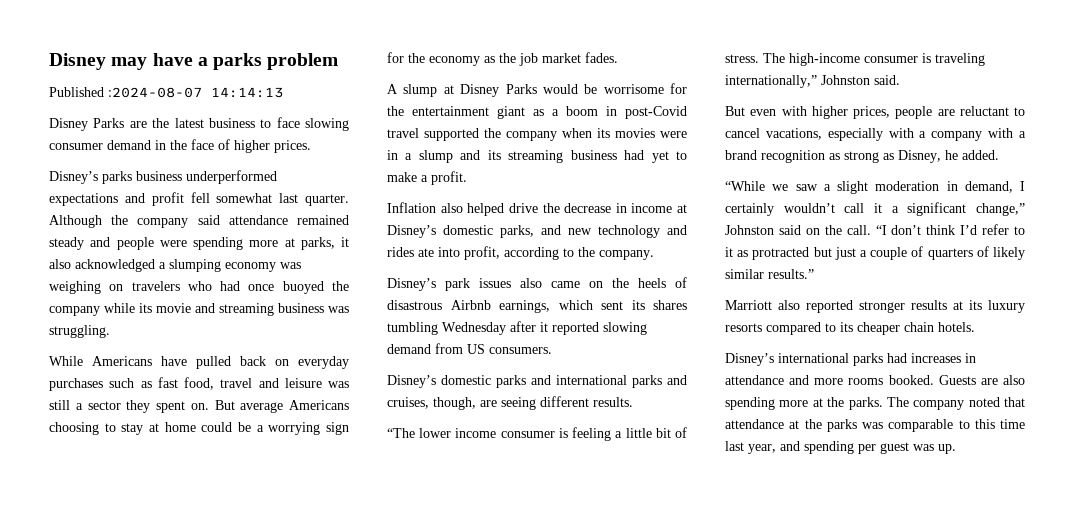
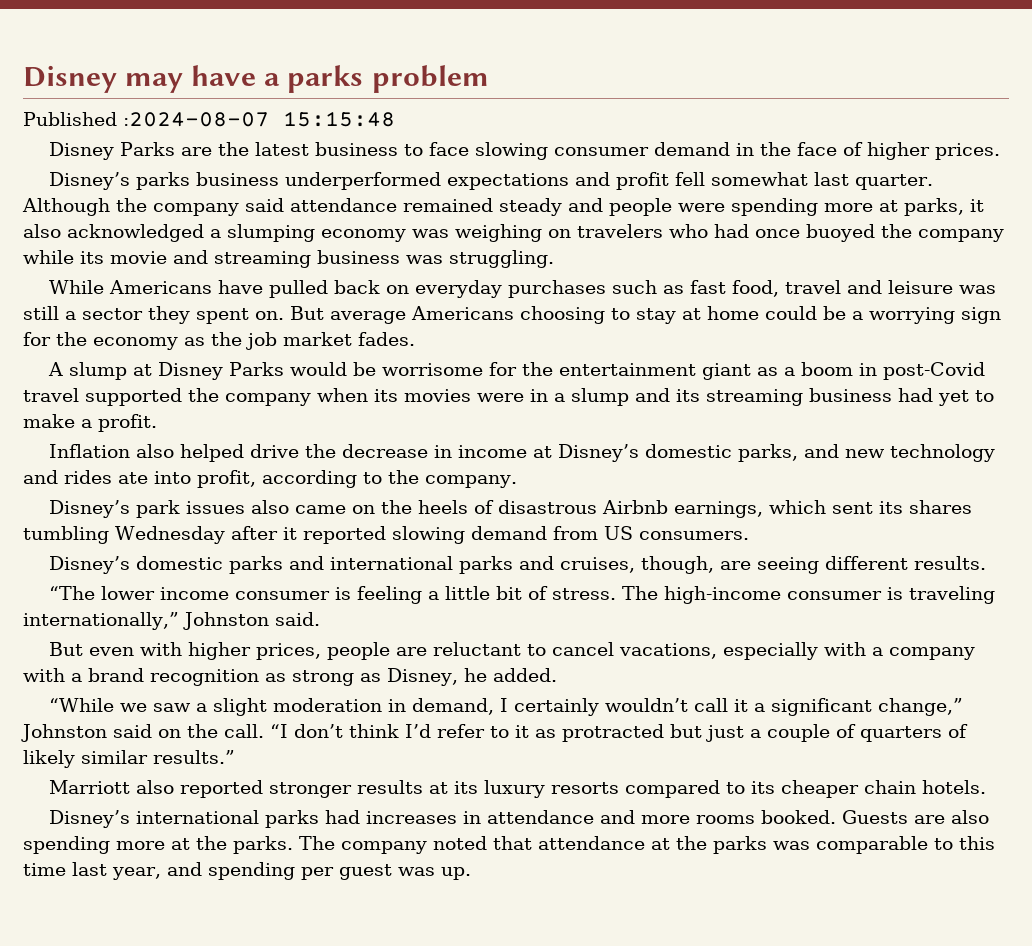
[211,87,283,98] 14:14:13 -> [283,111,395,127] 15:15:48

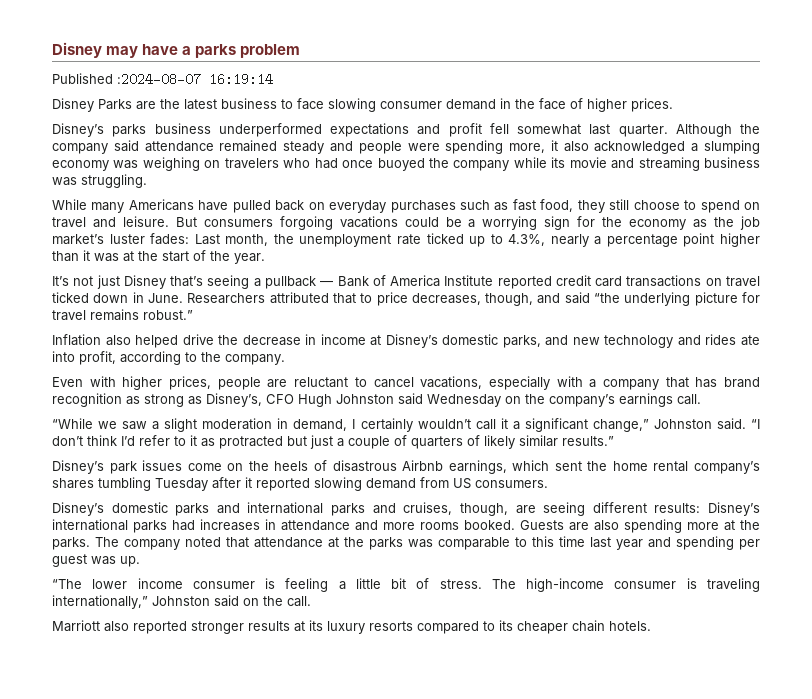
[283,111,395,127] 15:15:48 -> [209,73,273,86] 16:19:14
[824,198,964,216] more at parks, -> [509,143,546,153] more,
(104, 287) none -> [91,202,125,213] many
[784,280,996,294] [23,306,759,324] travel and leisure was still a sector they spent on. But average Americans choosing to stay at home -> [577,199,761,213] [52,216,398,230] they still choose to spend on travel and leisure. But consumers forgoing vacations
[283,332,415,346] [47,362,985,380] [23,388,994,406] [23,414,157,432] market fades. // A slump at Disney Parks would be worrisome for the entertainment giant as a boom in post-Covid travel supported the company when its movies were in a slump and its streaming business had yet to make a profit. -> [52,233,760,247] [52,250,265,264] [52,275,761,289] [52,292,760,306] [52,309,193,321] market’s luster fades: Last month, the unemployment rate ticked up to 4.3%, nearly a percentage point higher than it was at the start of the year. // It’s not just Disney that’s seeing a pullback — Bank of America Institute reported credit card transactions on travel ticked down in June. Researchers attributed that to price decreases, though, and said “the underlying picture for travel remains robust.”
(517, 481) none -> [52,376,760,390] [52,393,701,407] [52,418,760,432] [52,435,614,449] // Even with higher prices, people are reluctant to cancel vacations, especially with a company that has brand recognition as strong as Disney’s, CFO Hugh Johnston said Wednesday on the company’s earnings call. // “While we saw a slight moderation in demand, I certainly wouldn’t call it a significant change,” Johnston said. “I don’t think I’d refer to it as protracted but just a couple of quarters of likely similar results.”
[250,500,346,514] also came -> [187,463,222,471] come
[878,501,903,514] its -> [587,461,760,474] the home rental company’s
[115,526,225,544] Wednesday -> [155,478,208,491] Tuesday
[913,556,986,570] [48,586,995,604] [23,612,320,630] [48,642,975,660] [23,668,557,686] [48,698,963,716] [21,724,968,742] [23,750,235,768] [48,780,986,798] results. // “The lower income consumer is feeling a little bit of stress. The high-income consumer is traveling internationally,” Johnston said. // But even with higher prices, people are reluctant to cancel vacations, especially with a company with a brand recognition as strong as Disney, he added. // “While we saw a slight moderation in demand, I certainly wouldn’t call it a significant change,” Johnston said on the call. “I don’t think I’d refer to it as protracted but just a couple of quarters of likely similar results.” // Marriott also reported stronger results at its luxury resorts compared to its cheaper chain hotels. // -> [654,503,701,513] results:
[112,867,161,880] year, -> [616,539,643,550] year
(471, 873) none -> [52,578,760,592] [52,595,311,609] [52,620,651,634] // “The lower income consumer is feeling a little bit of stress. The high-income consumer is traveling internationally,” Johnston said on the call. // Marriott also reported stronger results at its luxury resorts compared to its cheaper chain hotels.

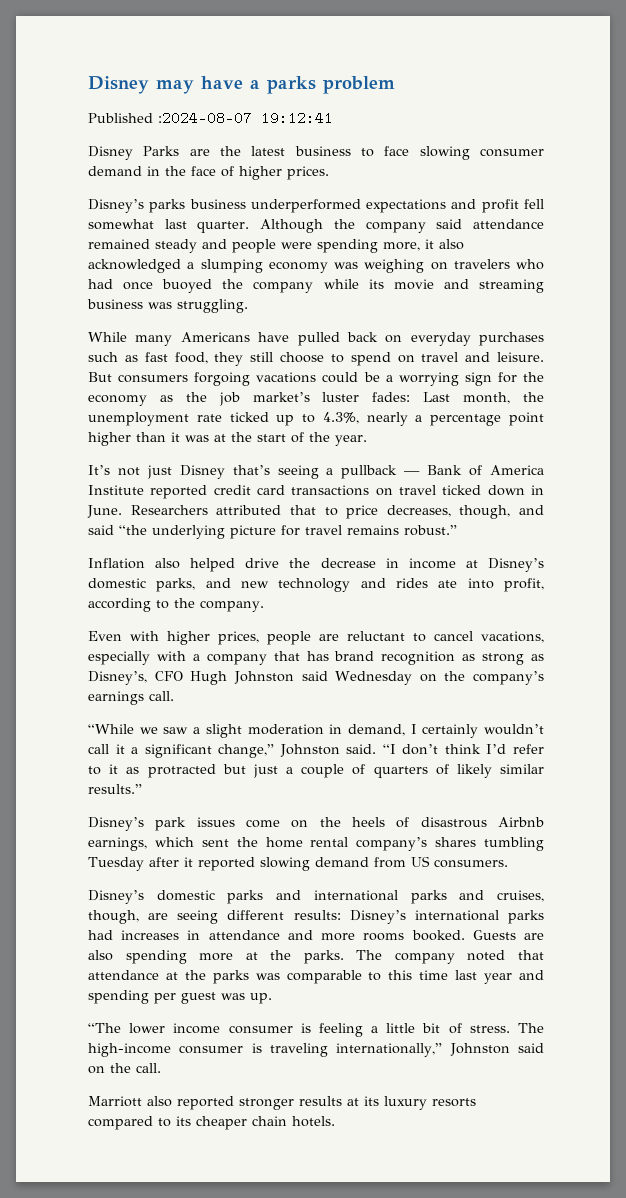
[209,73,273,86] 16:19:14 -> [261,111,333,125] 19:12:41

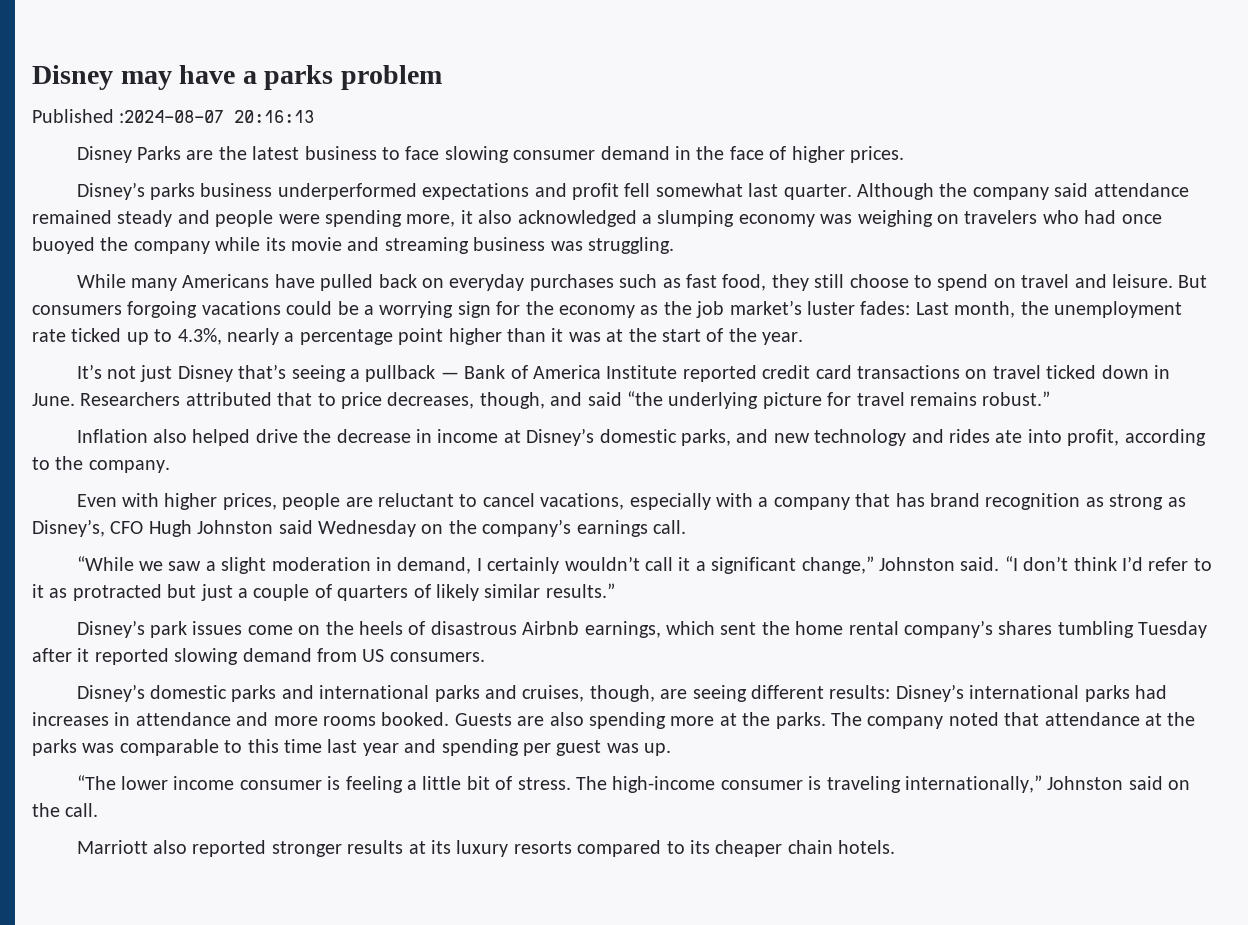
[261,111,333,125] 19:12:41 -> [234,110,315,123] 20:16:13

